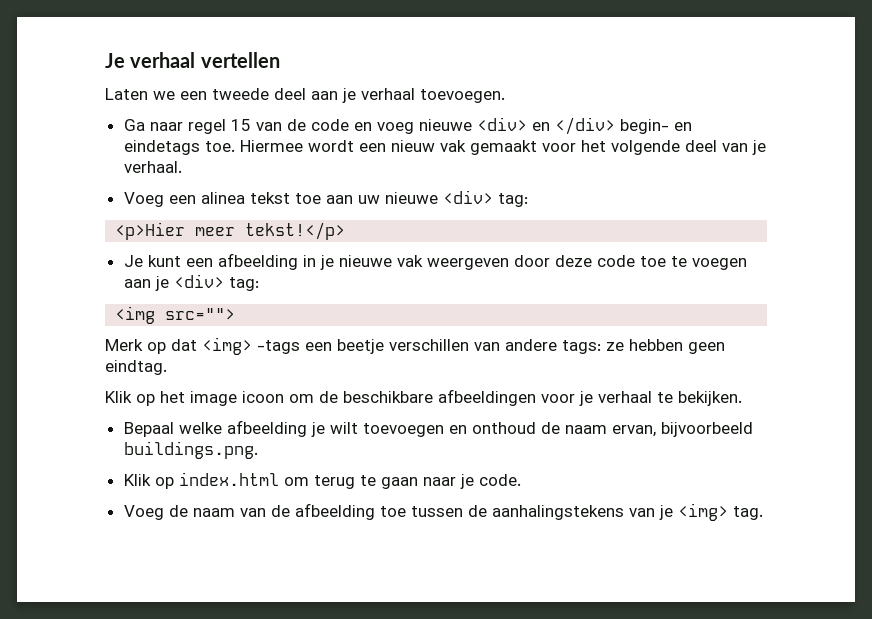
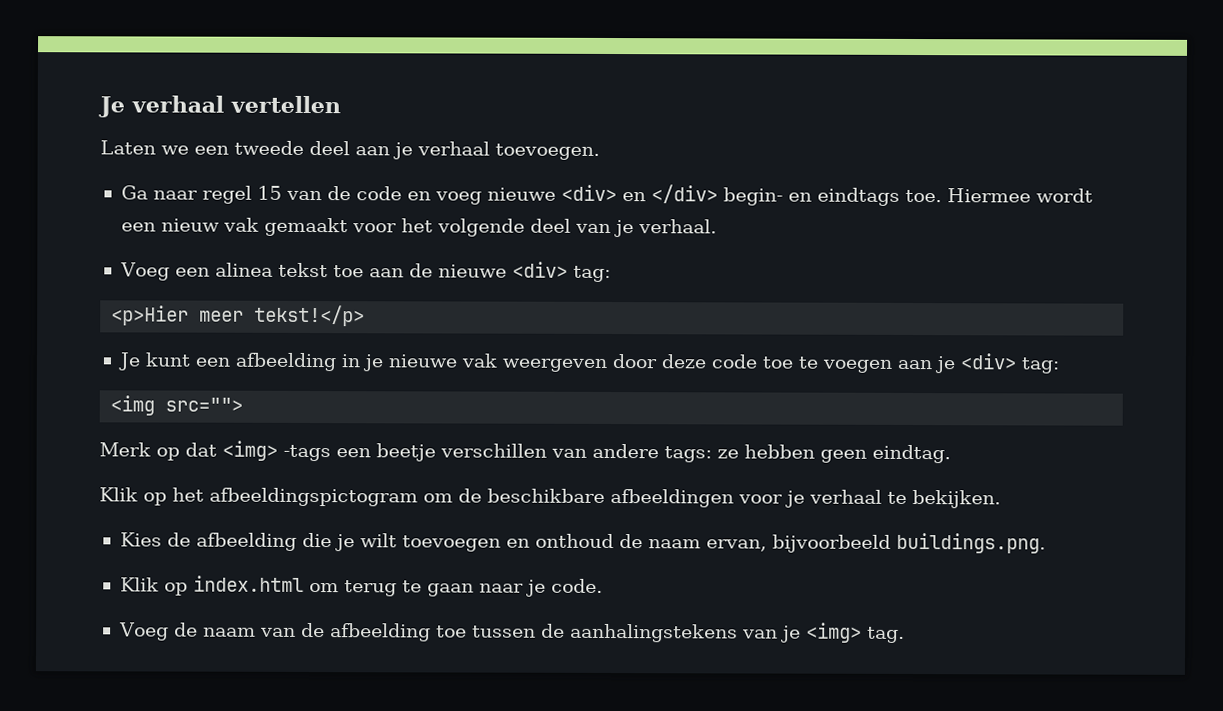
[123,140,200,155] eindetags -> [816,187,900,206] eindtags
[357,195,380,204] uw -> [408,263,433,278] de
[190,391,284,406] image icoon -> [209,487,418,507] afbeeldingspictogram
[123,420,307,437] Bepaal welke afbeelding -> [119,532,332,551] Kies de afbeelding die

